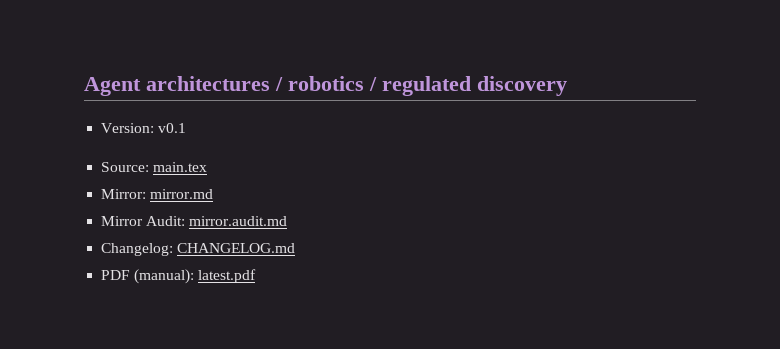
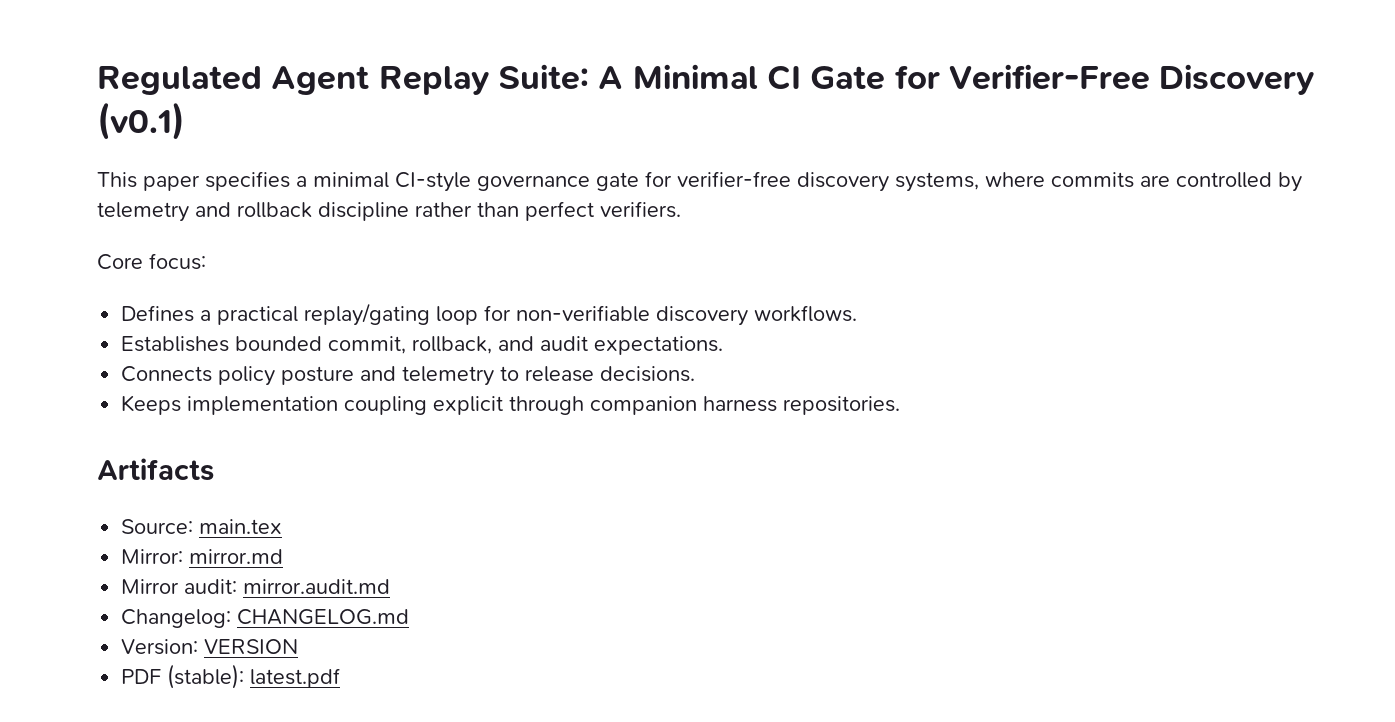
[84,76,567,96] [101,123,187,133] Agent architectures / robotics / regulated discovery // Version: v0.1 -> [97,64,1316,95] [97,102,185,140] [97,171,1302,192] [97,201,681,222] [97,253,206,270] [121,303,858,326] [121,336,724,355] [121,366,696,386] [121,395,901,415] [97,458,214,481] Regulated Agent Replay Suite: A Minimal CI Gate for Verifier-Free Discovery (v0.1) // This paper specifies a minimal CI-style governance gate for verifier-free discovery systems, where commits are controlled by telemetry and rollback discipline rather than perfect verifiers. // Core focus: // Defines a practical replay/gating loop for non-verifiable discovery workflows. // Establishes bounded commit, rollback, and audit expectations. // Connects policy posture and telemetry to release decisions. // Keeps implementation coupling explicit through companion harness repositories. // Artifacts
[146,216,186,226] Audit: -> [184,579,238,594] audit:
(296, 248) none -> [121,639,299,655] // Version: VERSION
[134,269,195,284] (manual): -> [167,664,245,689] (stable):

